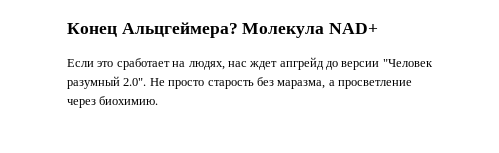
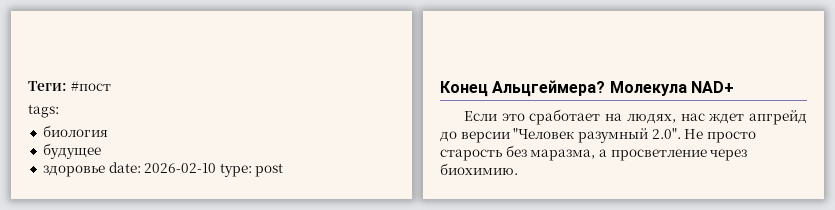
(67, 30) none -> [28,81,111,91] [28,104,59,118] [42,125,108,137] [42,143,101,159] [42,162,284,177] Теги: #пост // tags: // биология // будущее // здоровье date: 2026-02-10 type: post //

